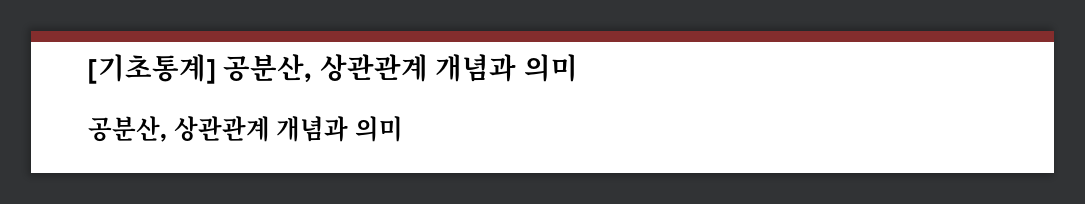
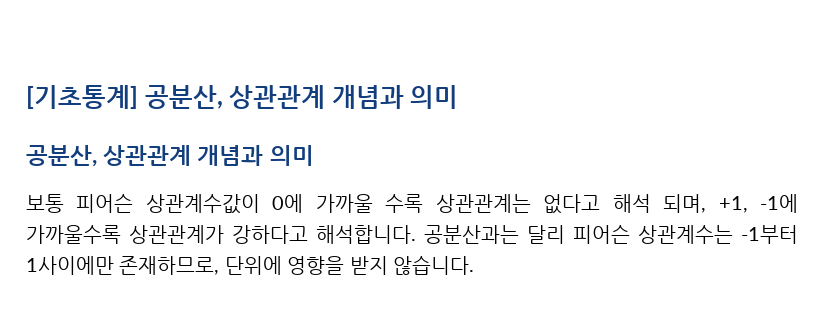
(403, 129) none -> [26,193,799,214] [26,224,798,244] [26,255,474,275] // 보통 피어슨 상관계수값이 0에 가까울 수록 상관관계는 없다고 해석 되며, +1, -1에 가까울수록 상관관계가 강하다고 해석합니다. 공분산과는 달리 피어슨 상관계수는 -1부터 1사이에만 존재하므로, 단위에 영향을 받지 않습니다.

